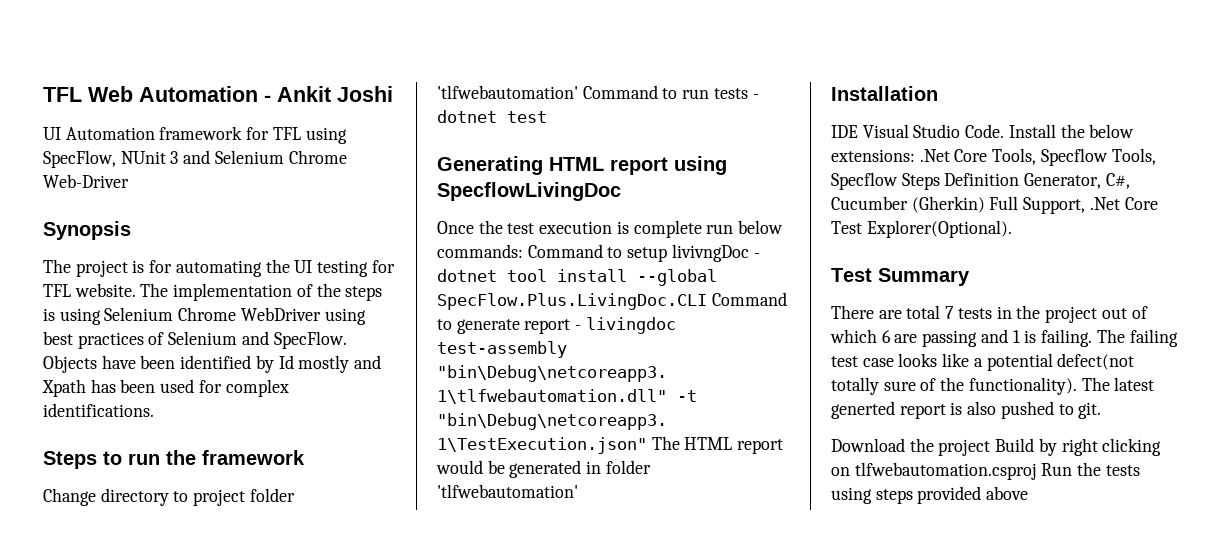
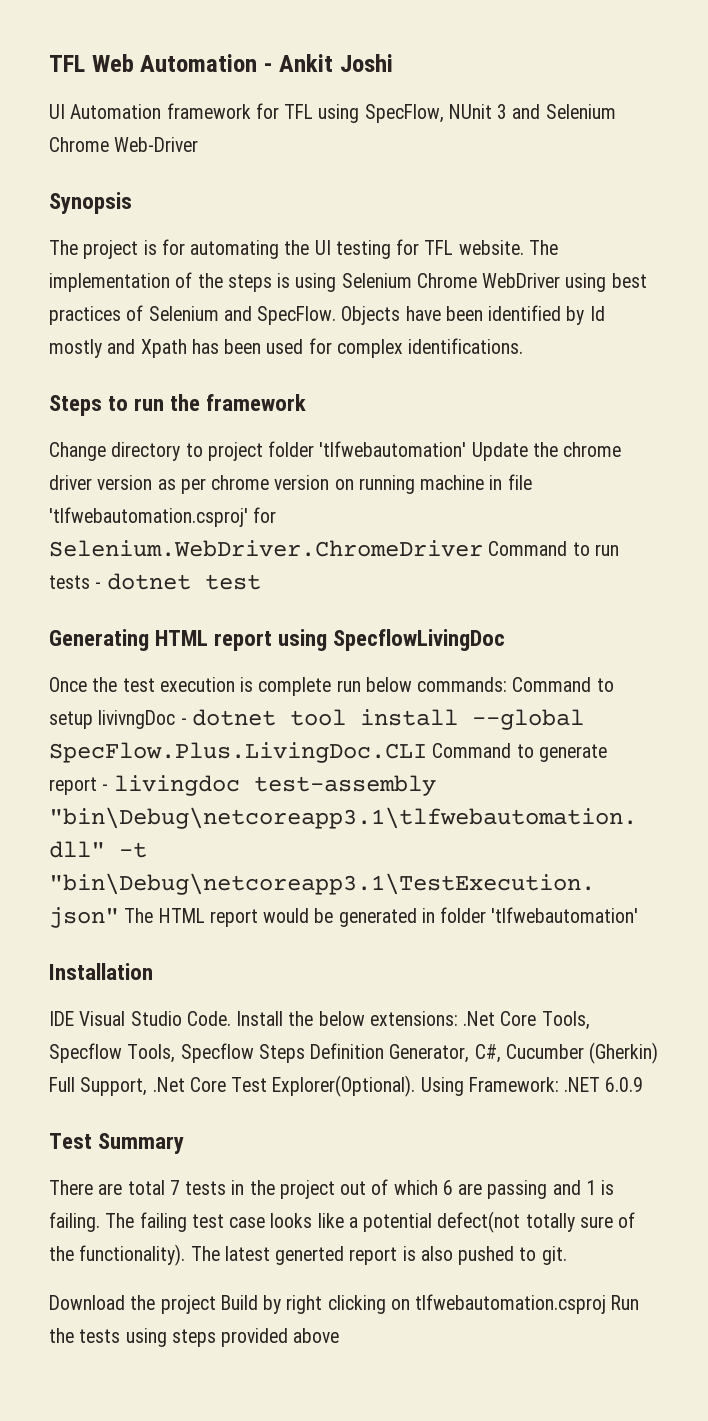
(578, 92) none -> [471,442,622,461] [49,474,532,494] [49,507,277,527] [49,540,483,557] Update the chrome driver version as per chrome version on running machine in file 'tlfwebautomation.csproj' for Selenium.WebDriver.ChromeDriver
(1012, 229) none -> [420,1077,644,1096] Using Framework: .NET 6.0.9

